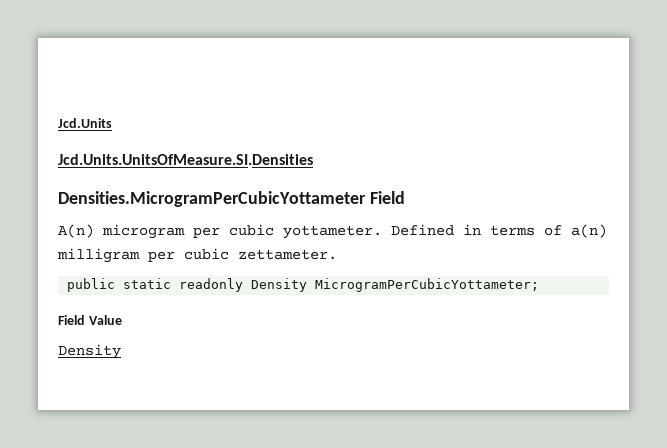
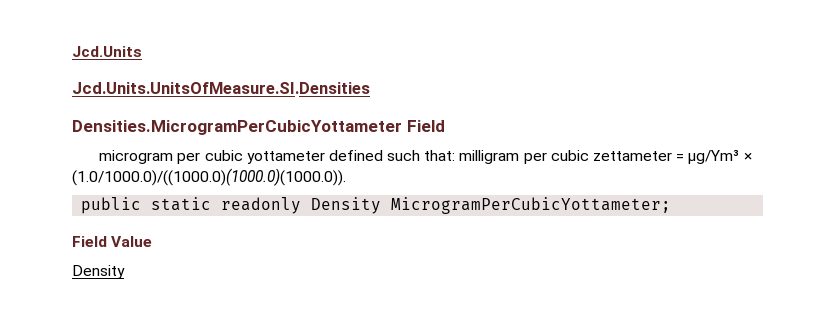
[58,224,94,238] A(n) -> (445, 126) none
[283,224,607,239] [57,248,337,263] yottameter. Defined in terms of a(n) milligram per cubic zettameter. -> [246,150,752,164] [72,168,346,186] yottameter defined such that: milligram per cubic zettameter = μg/Ym³ × (1.0/1000.0)/((1000.0)(1000.0)(1000.0)).

